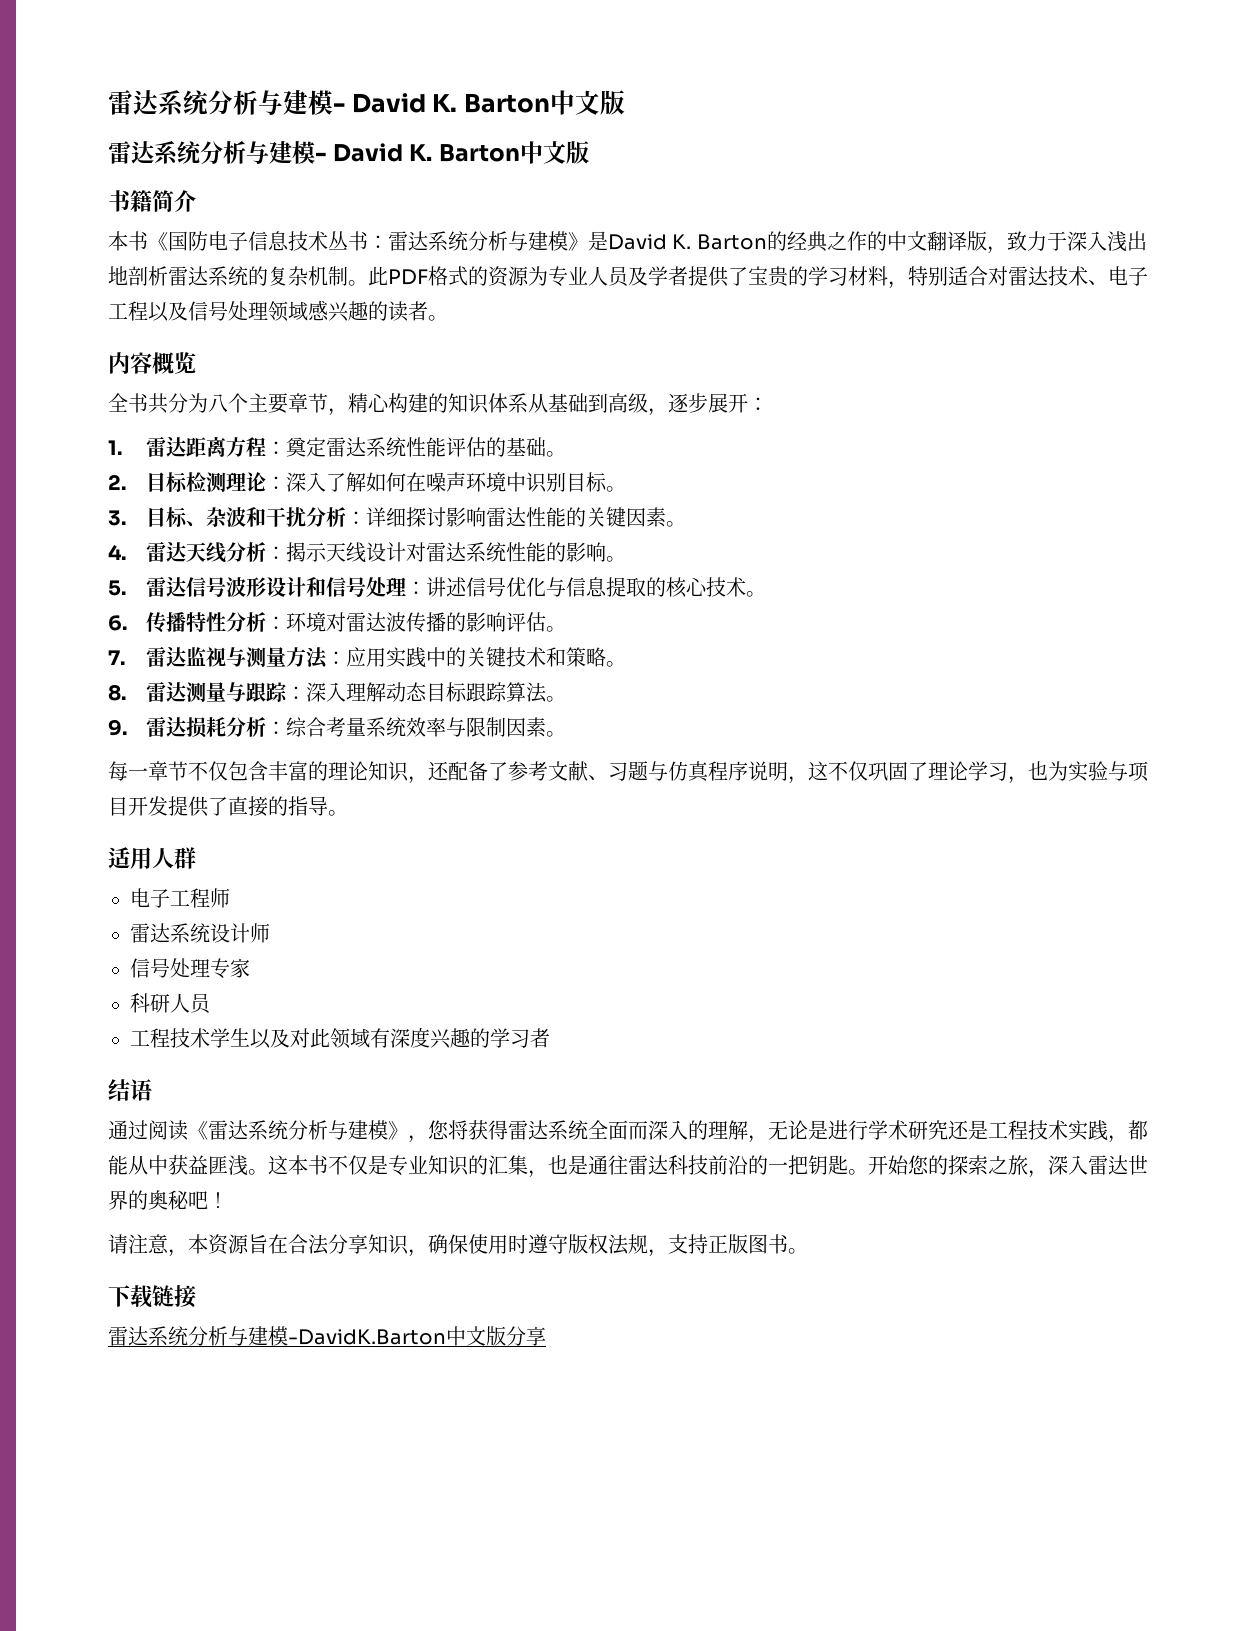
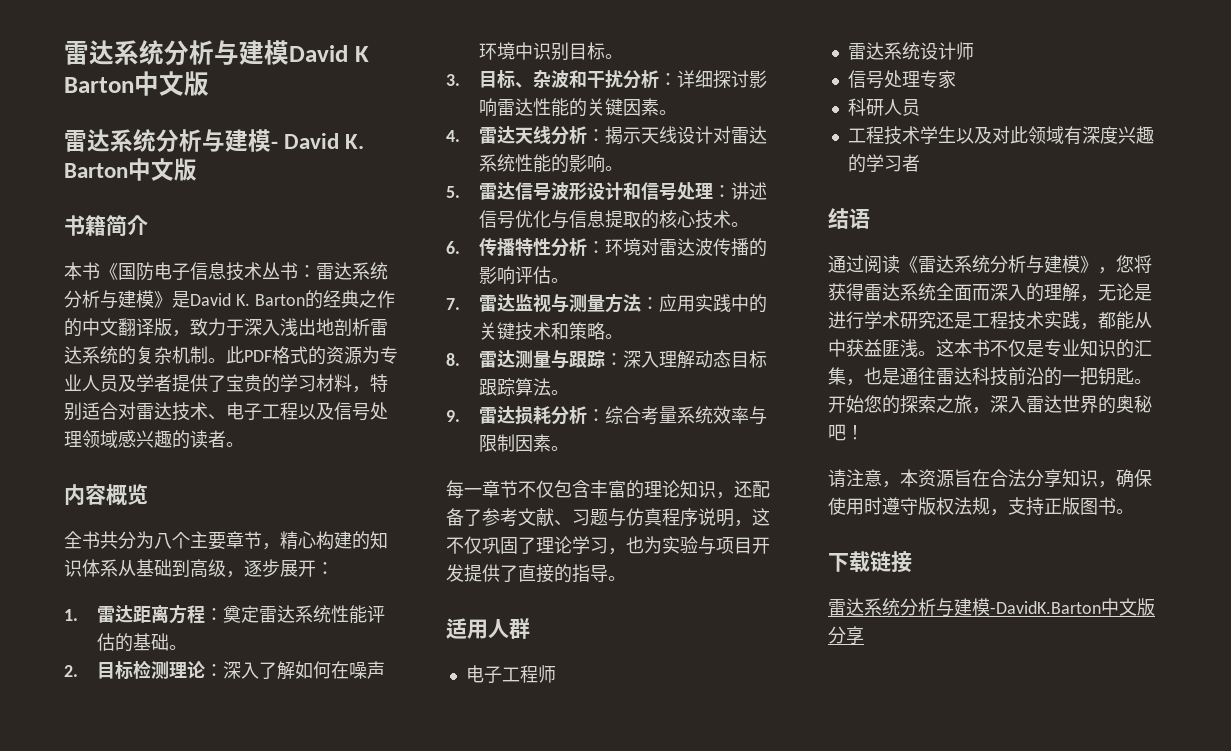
[108,90,458,116] 雷达系统分析与建模- David K. -> [64,40,369,66] 雷达系统分析与建模David K

